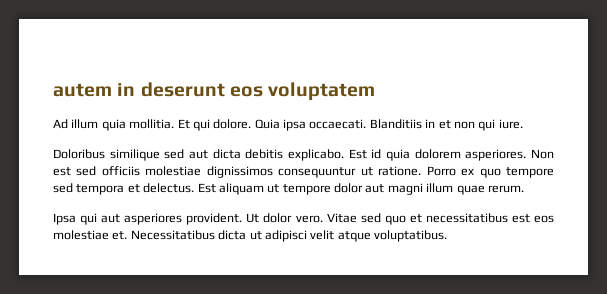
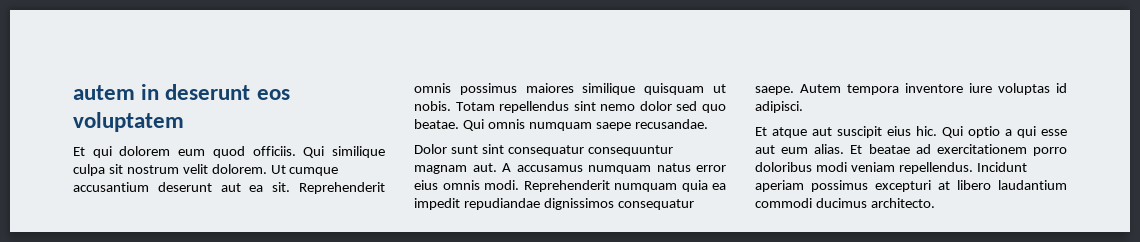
[53,119,523,131] [53,149,554,161] [53,166,554,178] [53,183,524,195] [53,213,554,225] [53,230,447,242] Ad illum quia mollitia. Et qui dolore. Quia ipsa occaecati. Blanditiis in et non qui iure. // Doloribus similique sed aut dicta debitis explicabo. Est id quia dolorem asperiores. Non est sed officiis molestiae dignissimos consequuntur ut ratione. Porro ex quo tempore sed tempora et delectus. Est aliquam ut tempore dolor aut magni illum quae rerum. // Ipsa qui aut asperiores provident. Ut dolor vero. Vitae sed quo et necessitatibus est eos molestiae et. Necessitatibus dicta ut adipisci velit atque voluptatibus. -> [73,146,386,158] [73,164,339,176] [73,182,386,194] [414,83,726,95] [414,101,726,113] [414,119,708,131] [414,144,673,156] [414,163,726,174] [414,180,726,192] [414,198,694,210] [755,83,1067,95] [755,101,803,113] [755,126,1067,138] [755,144,1067,156] [755,162,1027,174] [755,180,1067,192] [755,198,935,208] Et qui dolorem eum quod officiis. Qui similique culpa sit nostrum velit dolorem. Ut cumque accusantium deserunt aut ea sit. Reprehenderit omnis possimus maiores similique quisquam ut nobis. Totam repellendus sint nemo dolor sed quo beatae. Qui omnis numquam saepe recusandae. // Dolor sunt sint consequatur consequuntur magnam aut. A accusamus numquam natus error eius omnis modi. Reprehenderit numquam quia ea impedit repudiandae dignissimos consequatur saepe. Autem tempora inventore iure voluptas id adipisci. // Et atque aut suscipit eius hic. Qui optio a qui esse aut eum alias. Et beatae ad exercitationem porro doloribus modi veniam repellendus. Incidunt aperiam possimus excepturi at libero laudantium commodi ducimus architecto.

